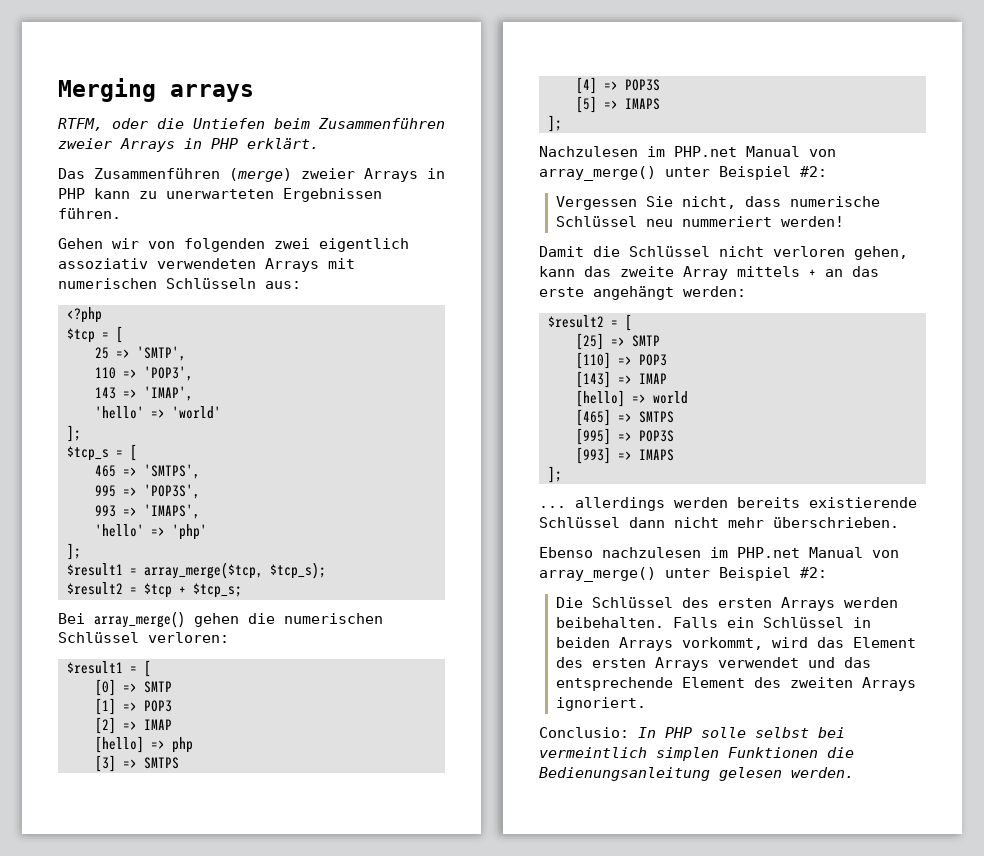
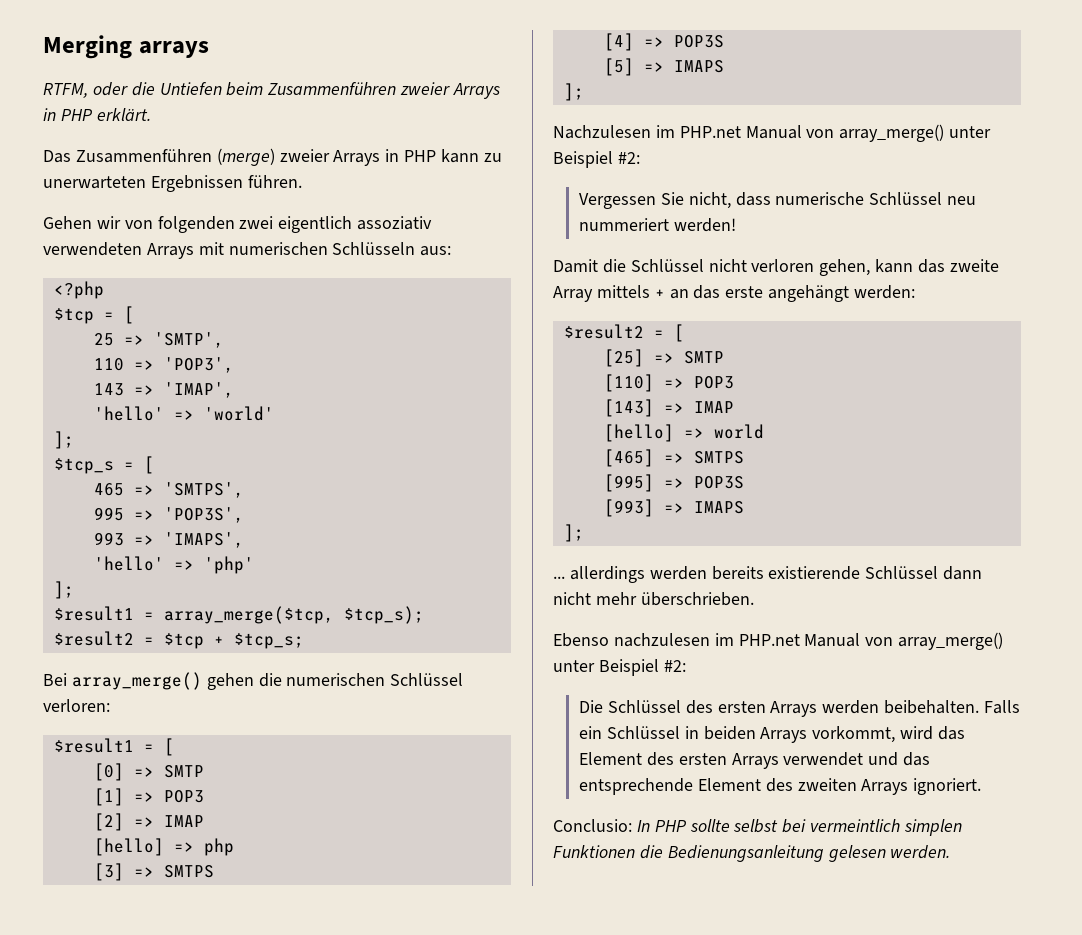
[701,727,746,738] solle -> [689,819,730,832] sollte

